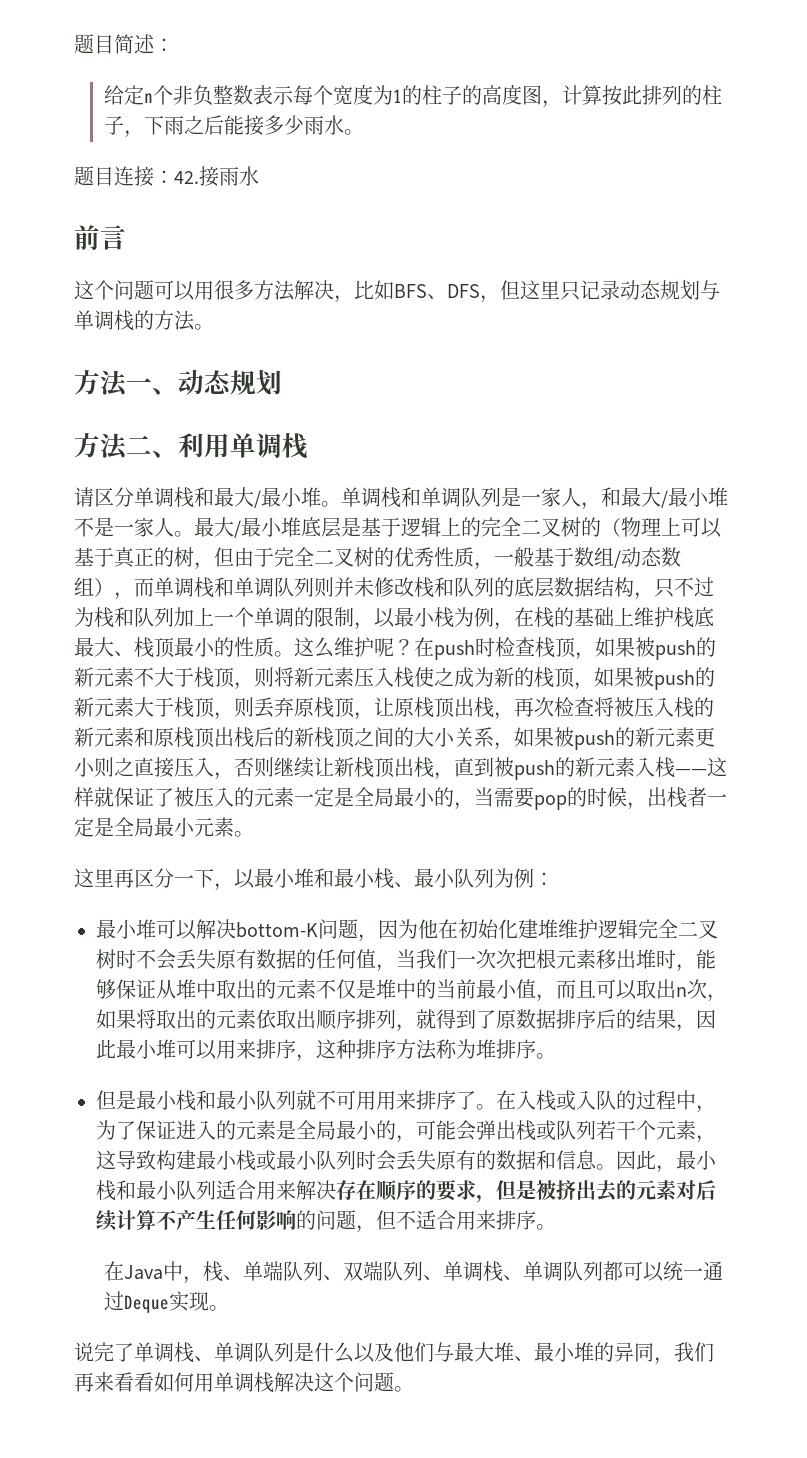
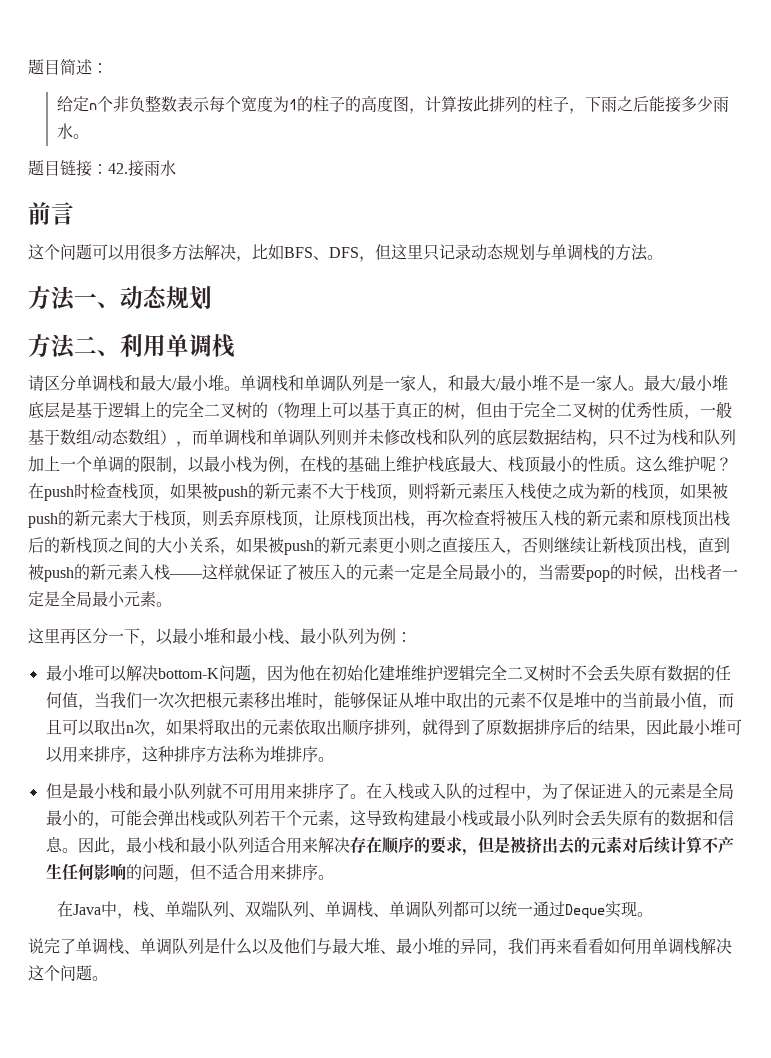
[114,166,134,186] 连 -> [60,160,76,176] 链

